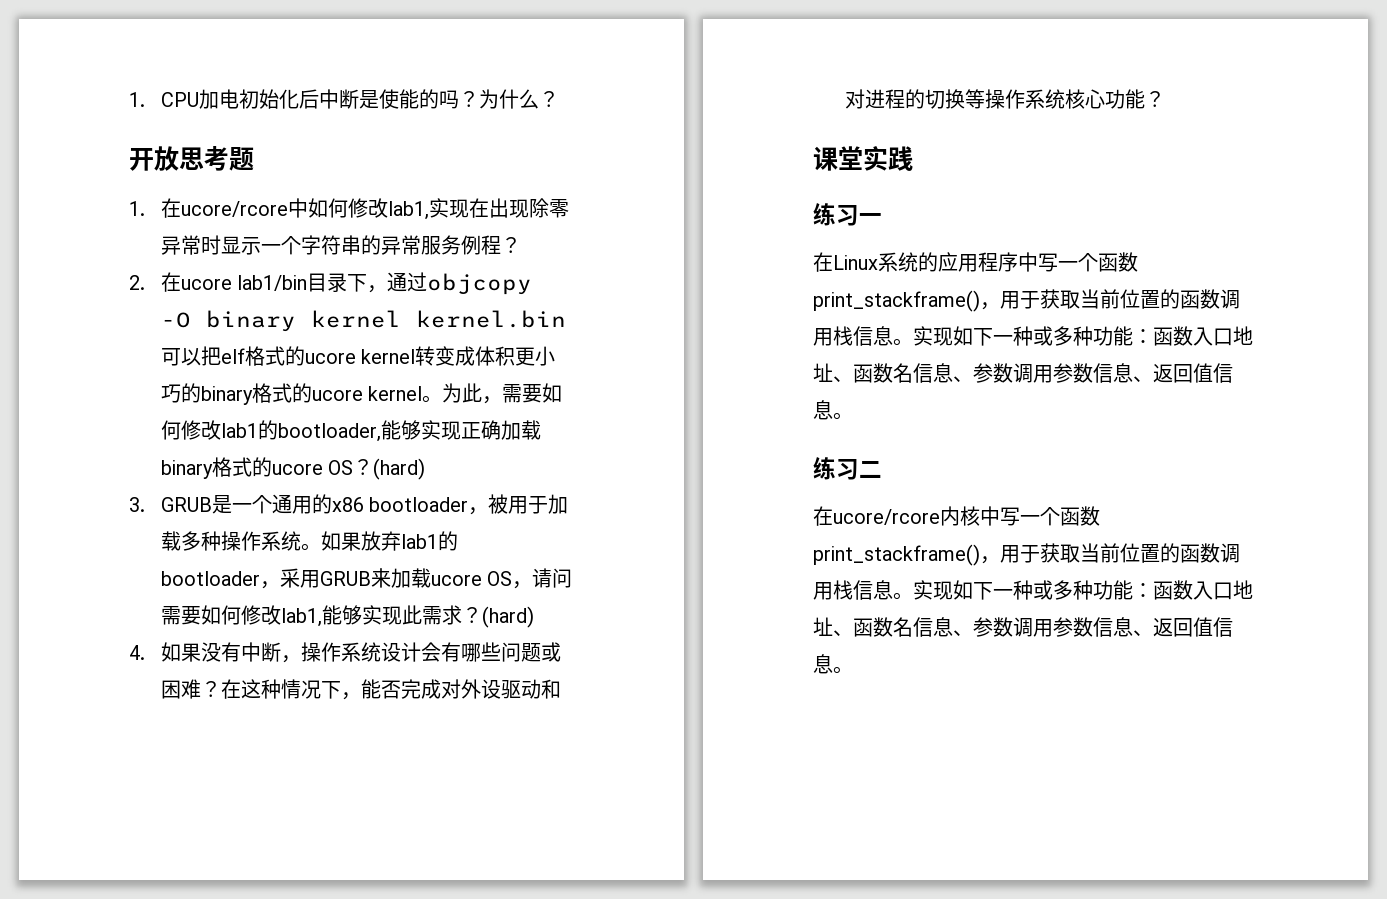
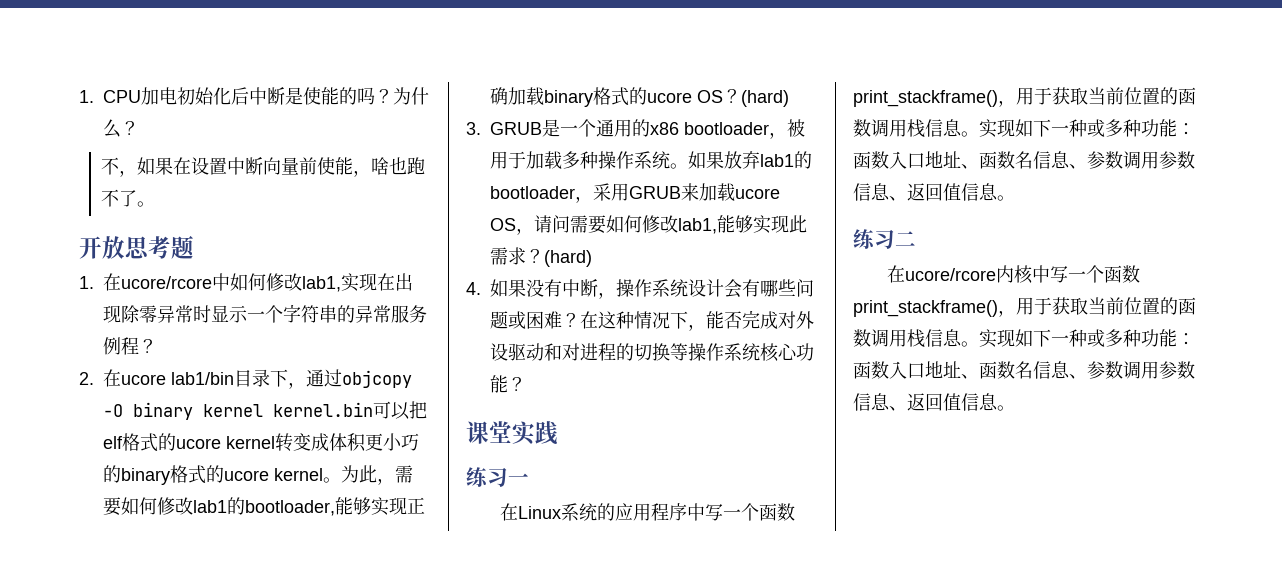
(559, 99) none -> [101,157,426,177] [101,189,156,207] // 不，如果在设置中断向量前使能，啥也跑不了。

